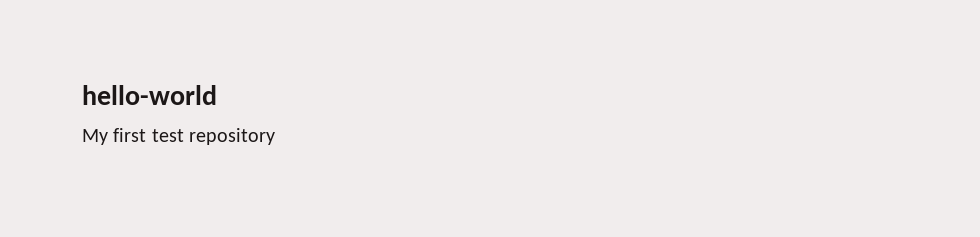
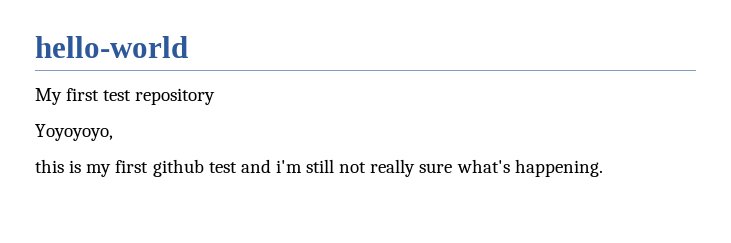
(276, 136) none -> [35,124,113,141] [35,159,603,177] // Yoyoyoyo, // this is my first github test and i'm still not really sure what's happening.

